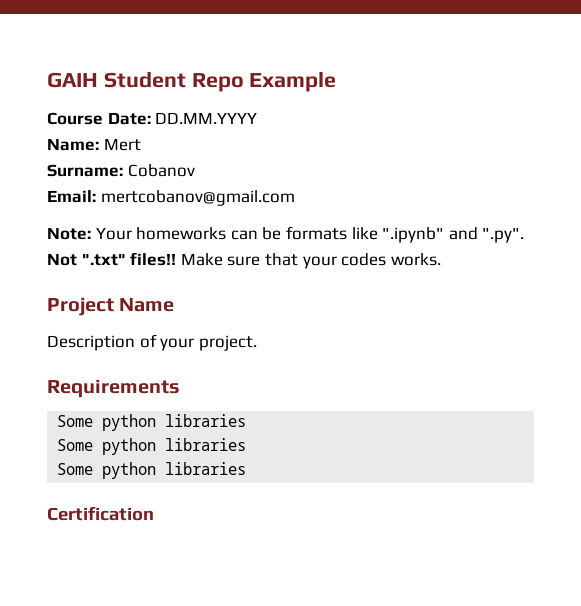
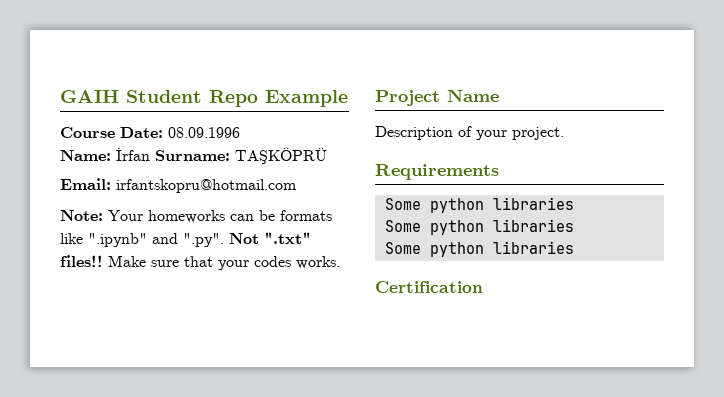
[155,112,258,124] DD.MM.YYYY -> [168,127,240,138] 08.09.1996
[103,138,141,151] [47,164,195,177] Mert // Surname: Cobanov -> [116,148,327,164] İrfan Surname: TAŞKÖPRÜ
[100,190,295,206] mertcobanov@gmail.com -> [116,179,297,193] irfantskopru@hotmail.com

